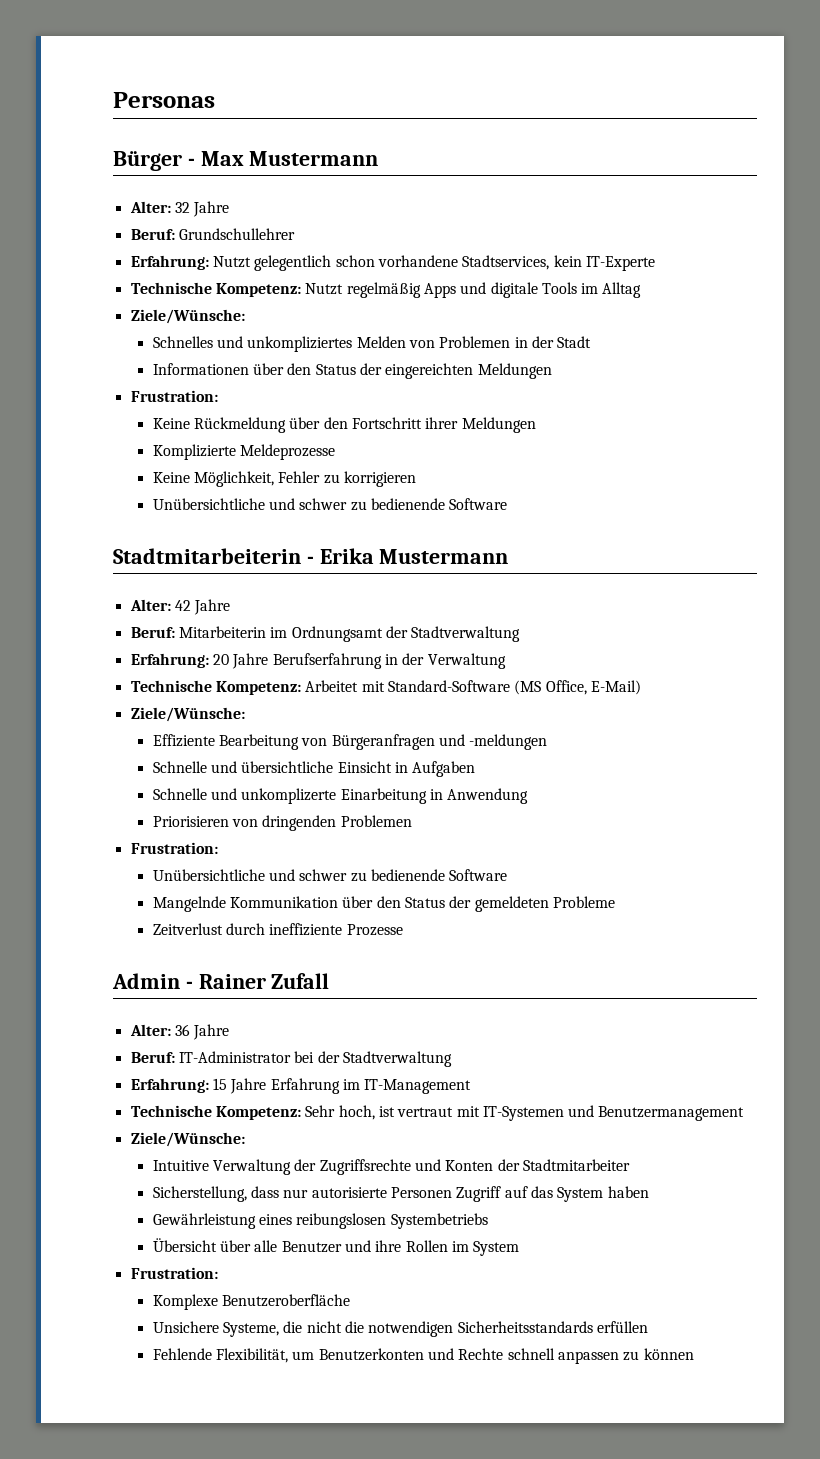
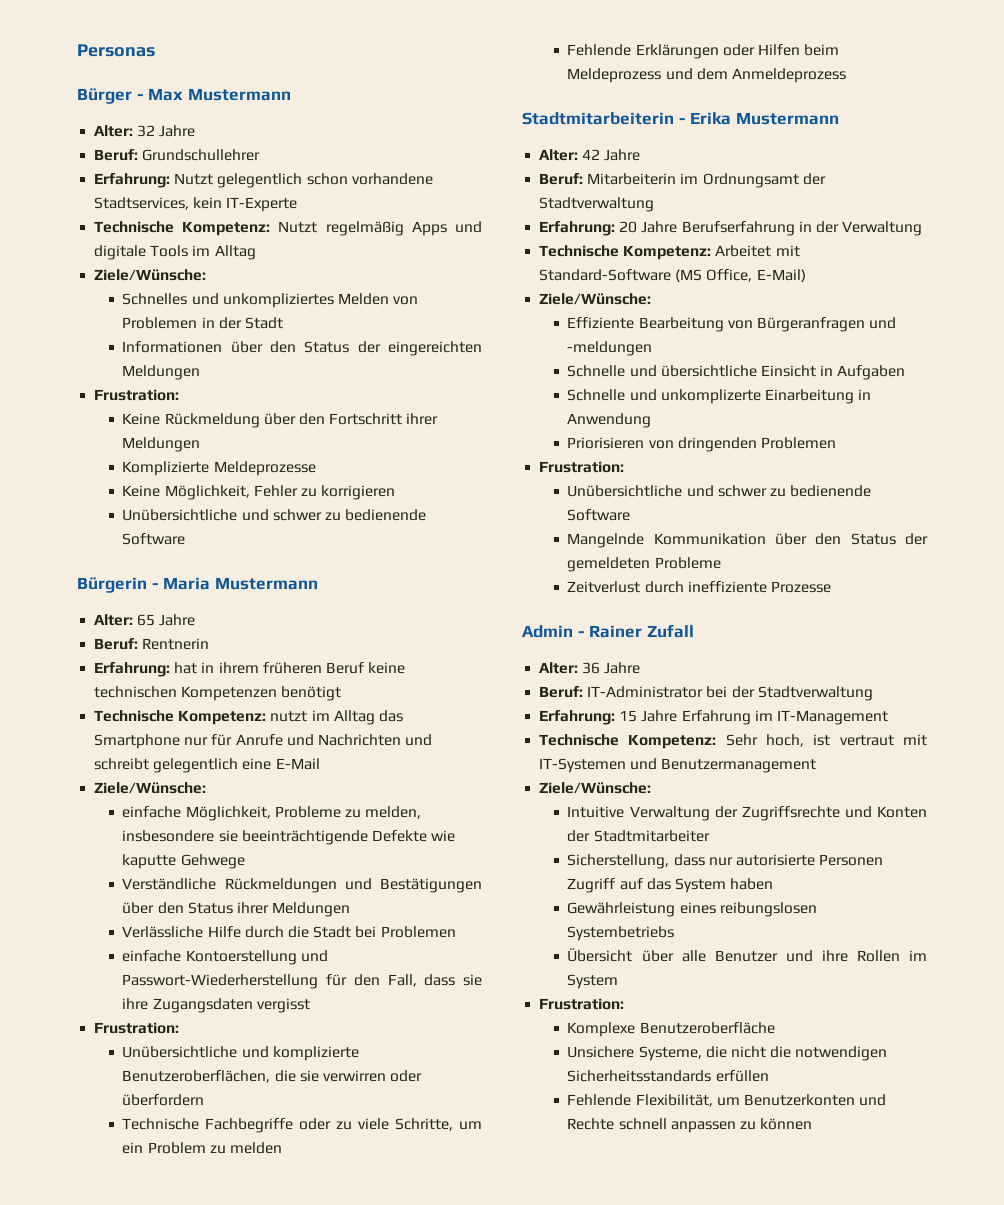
(508, 504) none -> [77,577,318,593] [94,614,196,626] [94,638,210,650] [94,662,406,677] [94,686,342,701] [94,710,403,725] [94,734,433,749] [94,758,320,773] [94,782,207,794] [122,806,422,821] [122,830,456,845] [122,854,245,869] [122,878,482,893] [122,902,351,917] [122,926,456,938] [122,950,328,965] [122,974,482,989] [122,998,310,1013] [94,1022,180,1034] [122,1046,359,1061] [122,1070,423,1083] [122,1094,205,1106] [122,1118,482,1133] [122,1142,283,1154] [567,44,840,59] [567,68,847,83] // Bürgerin - Maria Mustermann // Alter: 65 Jahre // Beruf: Rentnerin // Erfahrung: hat in ihrem früheren Beruf keine technischen Kompetenzen benötigt // Technische Kompetenz: nutzt im Alltag das Smartphone nur für Anrufe und Nachrichten und schreibt gelegentlich eine E-Mail // Ziele/Wünsche: // einfache Möglichkeit, Probleme zu melden, insbesondere sie beeinträchtigende Defekte wie kaputte Gehwege // Verständliche Rückmeldungen und Bestätigungen über den Status ihrer Meldungen // Verlässliche Hilfe durch die Stadt bei Problemen // einfache Kontoerstellung und Passwort-Wiederherstellung für den Fall, dass sie ihre Zugangsdaten vergisst // Frustration: // Unübersichtliche und komplizierte Benutzeroberflächen, die sie verwirren oder überfordern // Technische Fachbegriffe oder zu viele Schritte, um ein Problem zu melden // Fehlende Erklärungen oder Hilfen beim Meldeprozess und dem Anmeldeprozess

